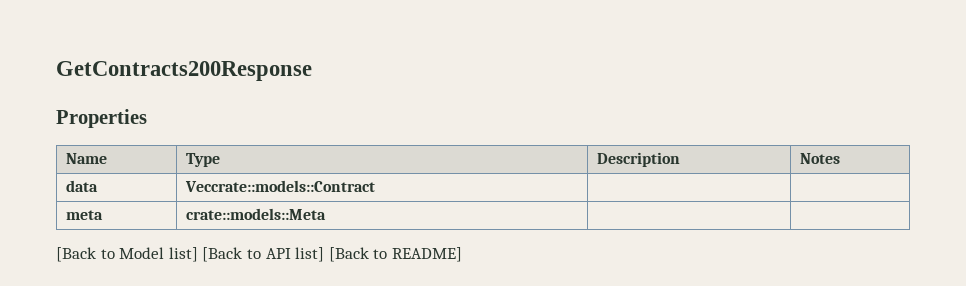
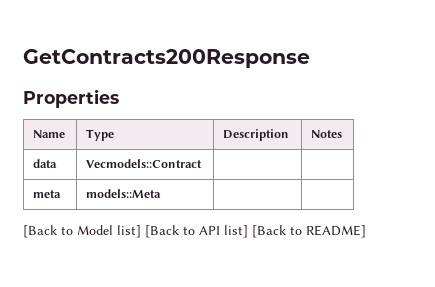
[184,180,375,192] Veccrate::models::Contract -> [86,159,203,168] Vecmodels::Contract
[185,208,326,220] crate::models::Meta -> [86,189,162,198] models::Meta

